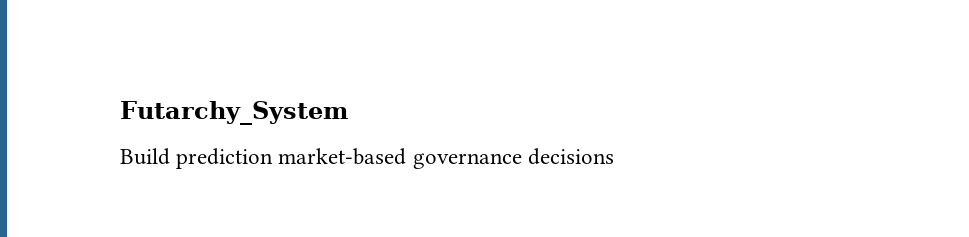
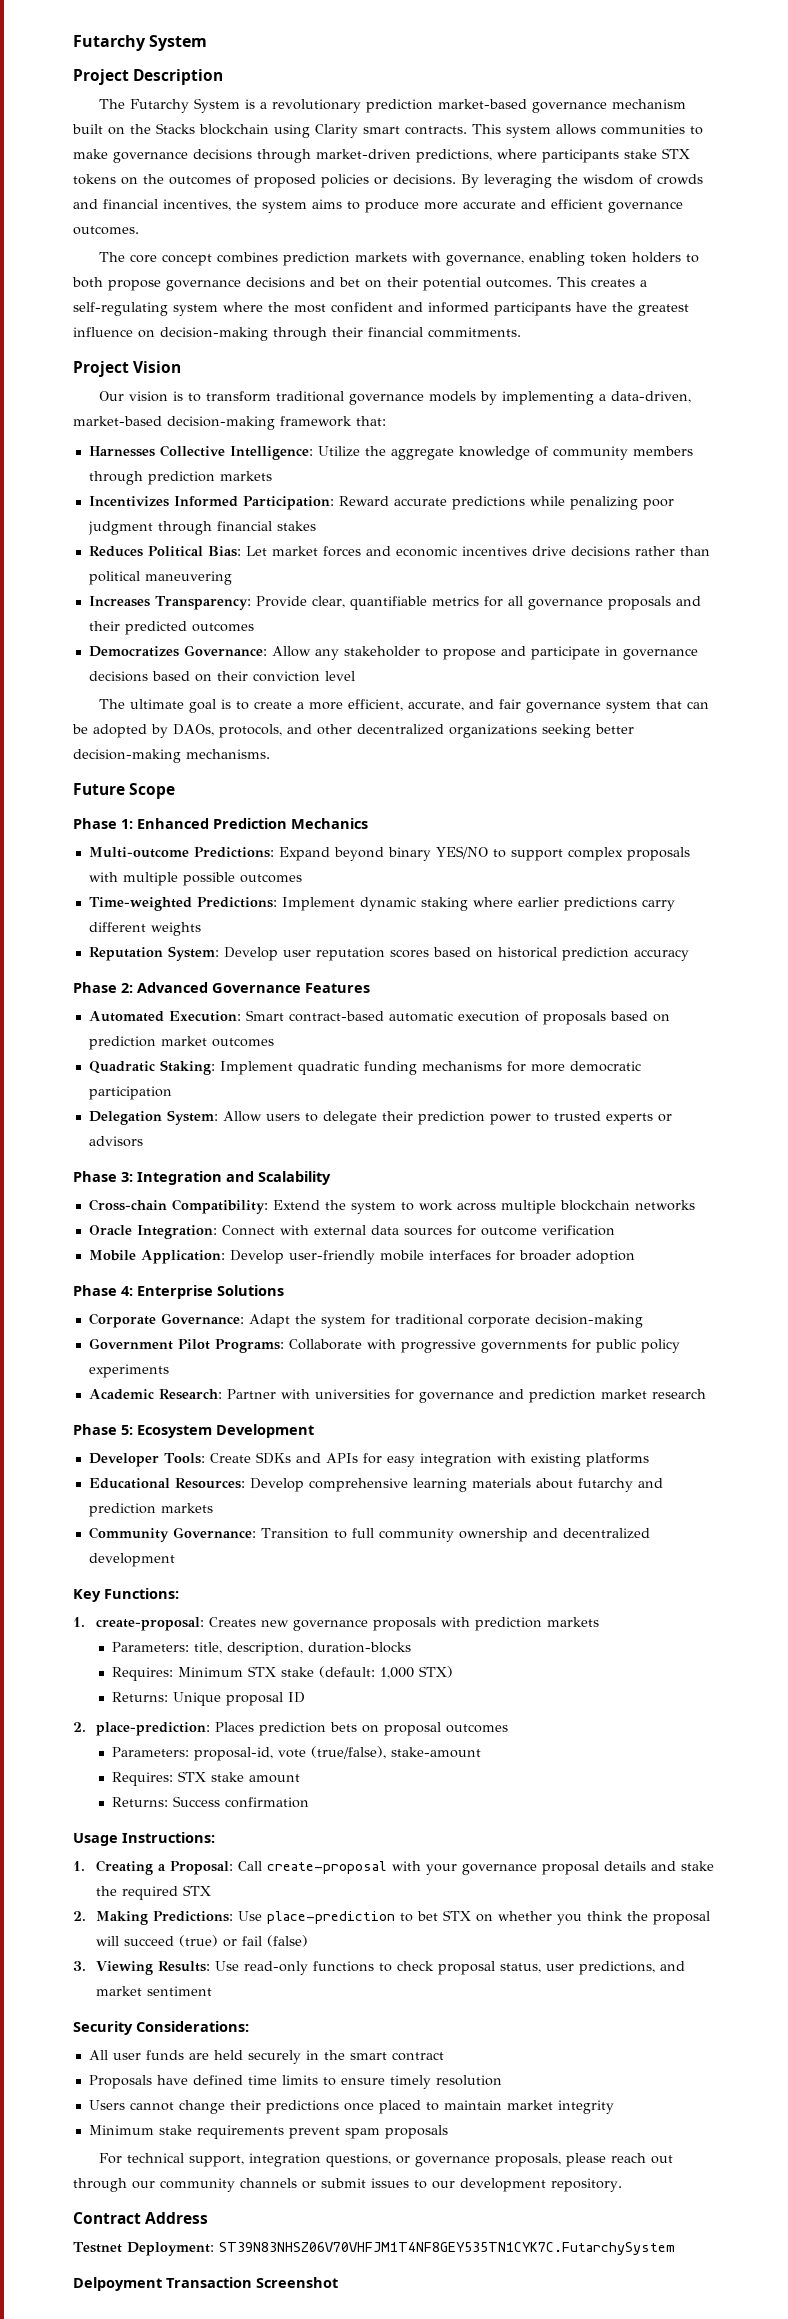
[120,101,348,125] [120,148,614,169] Futarchy_System // Build prediction market-based governance decisions -> [73,35,208,51] [73,69,224,85] [98,98,686,113] [72,123,703,138] [73,148,690,163] [73,174,703,188] [73,199,683,213] [73,226,139,235] [98,252,699,266] [72,277,647,291] [73,302,689,316] [73,327,521,341] [73,361,182,377] [98,391,691,405] [73,416,386,430] [88,445,693,460] [88,471,272,485] [88,496,674,510] [87,521,316,535] [88,546,710,557] [88,571,232,585] [88,596,701,610] [88,621,254,635] [88,645,698,660] [88,671,355,682] [98,699,709,713] [72,724,634,738] [73,749,270,763] [73,783,176,799] [73,818,368,829] [88,846,690,861] [88,872,302,886] [88,897,675,911] [88,922,201,936] [88,946,689,961] [73,982,370,993] [88,1010,670,1025] [88,1036,274,1050] [88,1060,641,1075] [88,1086,172,1100] [88,1110,672,1125] [88,1136,143,1147] [73,1171,331,1185] [88,1199,695,1214] [88,1225,615,1239] [88,1250,635,1264] [73,1285,284,1299] [88,1313,643,1328] [88,1338,680,1353] [88,1364,169,1378] [88,1389,706,1403] [73,1424,314,1438] [88,1452,649,1467] [88,1478,663,1492] [88,1503,213,1517] [88,1527,650,1542] [88,1553,175,1567] [73,1588,179,1602] [73,1617,599,1631] [111,1642,411,1656] [111,1666,453,1681] [111,1692,305,1706] [73,1722,508,1736] [111,1746,481,1761] [111,1771,300,1786] [111,1796,309,1808] [73,1832,215,1846] [73,1860,714,1875] [95,1885,211,1900] [73,1910,710,1925] [95,1935,308,1947] [73,1961,685,1975] [95,1986,212,1996] [73,2021,249,2035] [88,2050,444,2064] [88,2075,502,2089] [88,2100,614,2114] [88,2125,448,2139] [98,2153,673,2167] [73,2178,622,2192] [73,2212,209,2224] [73,2242,675,2256] [73,2277,338,2291] Futarchy System // Project Description // The Futarchy System is a revolutionary prediction market-based governance mechanism built on the Stacks blockchain using Clarity smart contracts. This system allows communities to make governance decisions through market-driven predictions, where participants stake STX tokens on the outcomes of proposed policies or decisions. By leveraging the wisdom of crowds and financial incentives, the system aims to produce more accurate and efficient governance outcomes. // The core concept combines prediction markets with governance, enabling token holders to both propose governance decisions and bet on their potential outcomes. This creates a self-regulating system where the most confident and informed participants have the greatest influence on decision-making through their financial commitments. // Project Vision // Our vision is to transform traditional governance models by implementing a data-driven, market-based decision-making framework that: // Harnesses Collective Intelligence: Utilize the aggregate knowledge of community members through prediction markets // Incentivizes Informed Participation: Reward accurate predictions while penalizing poor judgment through financial stakes // Reduces Political Bias: Let market forces and economic incentives drive decisions rather than political maneuvering // Increases Transparency: Provide clear, quantifiable metrics for all governance proposals and their predicted outcomes // Democratizes Governance: Allow any stakeholder to propose and participate in governance decisions based on their conviction level // The ultimate goal is to create a more efficient, accurate, and fair governance system that can be adopted by DAOs, protocols, and other decentralized organizations seeking better decision-making mechanisms. // Future Scope // Phase 1: Enhanced Prediction Mechanics // Multi-outcome Predictions: Expand beyond binary YES/NO to support complex proposals with multiple possible outcomes // Time-weighted Predictions: Implement dynamic staking where earlier predictions carry different weights // Reputation System: Develop user reputation scores based on historical prediction accuracy // Phase 2: Advanced Governance Features // Automated Execution: Smart contract-based automatic execution of proposals based on prediction market outcomes // Quadratic Staking: Implement quadratic funding mechanisms for more democratic participation // Delegation System: Allow users to delegate their prediction power to trusted experts or advisors // Phase 3: Integration and Scalability // Cross-chain Compatibility: Extend the system to work across multiple blockchain networks // Oracle Integration: Connect with external data sources for outcome verification // Mobile Application: Develop user-friendly mobile interfaces for broader adoption // Phase 4: Enterprise Solutions // Corporate Governance: Adapt the system for traditional corporate decision-making // Government Pilot Programs: Collaborate with progressive governments for public policy experiments // Academic Research: Partner with universities for governance and prediction market research // Phase 5: Ecosystem Development // Developer Tools: Create SDKs and APIs for easy integration with existing platforms // Educational Resources: Develop comprehensive learning materials about futarchy and prediction markets // Community Governance: Transition to full community ownership and decentralized development // Key Functions: // 1. create-proposal: Creates new governance proposals with prediction markets // Parameters: title, description, duration-blocks // Requires: Minimum STX stake (default: 1,000 STX) // Returns: Unique proposal ID // 2. place-prediction: Places prediction bets on proposal outcomes // Parameters: proposal-id, vote (true/false), stake-amount // Requires: STX stake amount // Returns: Success confirmation // Usage Instructions: // 1. Creating a Proposal: Call create-proposal with your governance proposal details and stake the required STX // 2. Making Predictions: Use place-prediction to bet STX on whether you think the proposal will succeed (true) or fail (false) // 3. Viewing Results: Use read-only functions to check proposal status, user predictions, and market sentiment // Security Considerations: // All user funds are held securely in the smart contract // Proposals have defined time limits to ensure timely resolution // Users cannot change their predictions once placed to maintain market integrity // Minimum stake requirements prevent spam proposals // For technical support, integration questions, or governance proposals, please reach out through our community channels or submit issues to our development repository. // Contract Address // Testnet Deployment: ST39N83NHSZ06V70VHFJM1T4NF8GEY535TN1CYK7C.FutarchySystem // Delpoyment Transaction Screenshot

